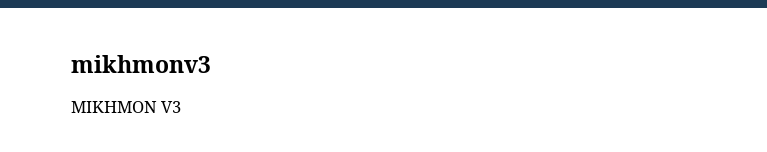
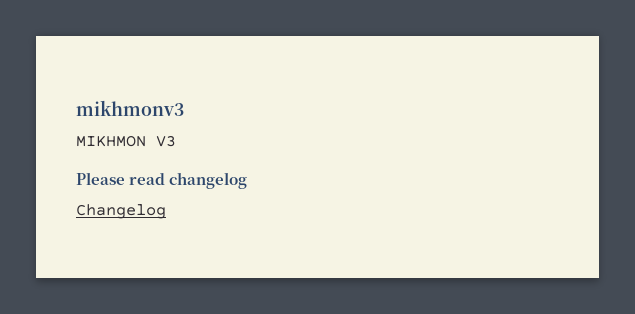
(182, 107) none -> [76,172,248,189] [76,204,166,219] // Please read changelog // Changelog

